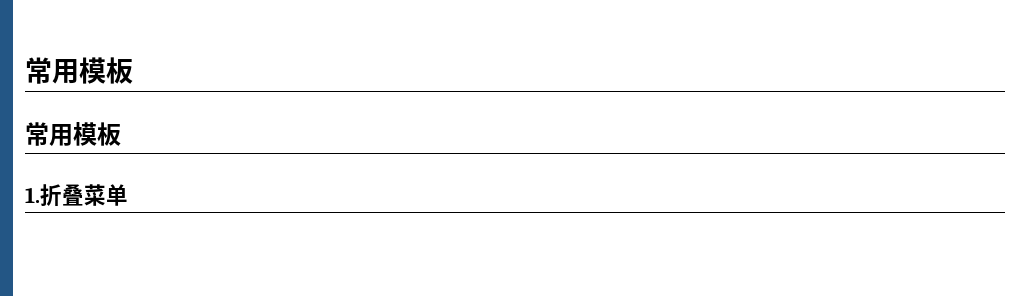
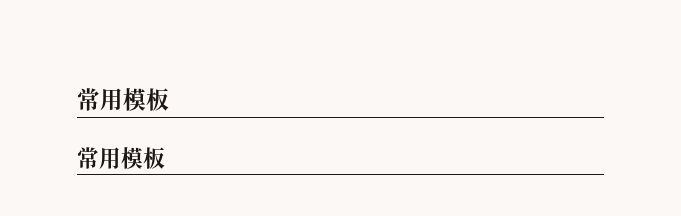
[25,184,128,207] // 1.折叠菜单 -> (165, 158) none

